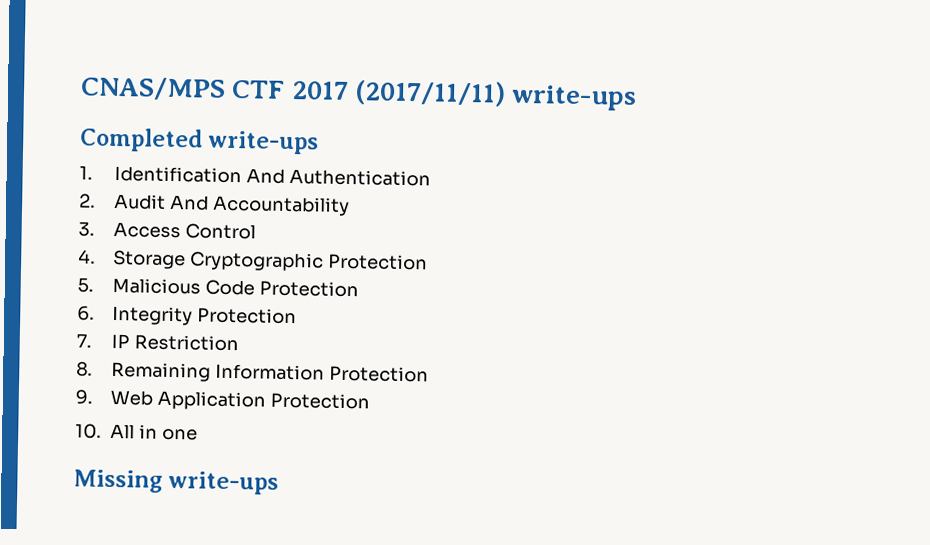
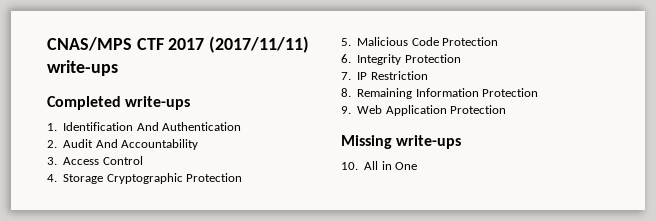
(370, 401) none -> [341,135,462,149] // Missing write-ups
[161,428,198,441] [74,469,280,495] one // Missing write-ups -> [395,162,417,170] One

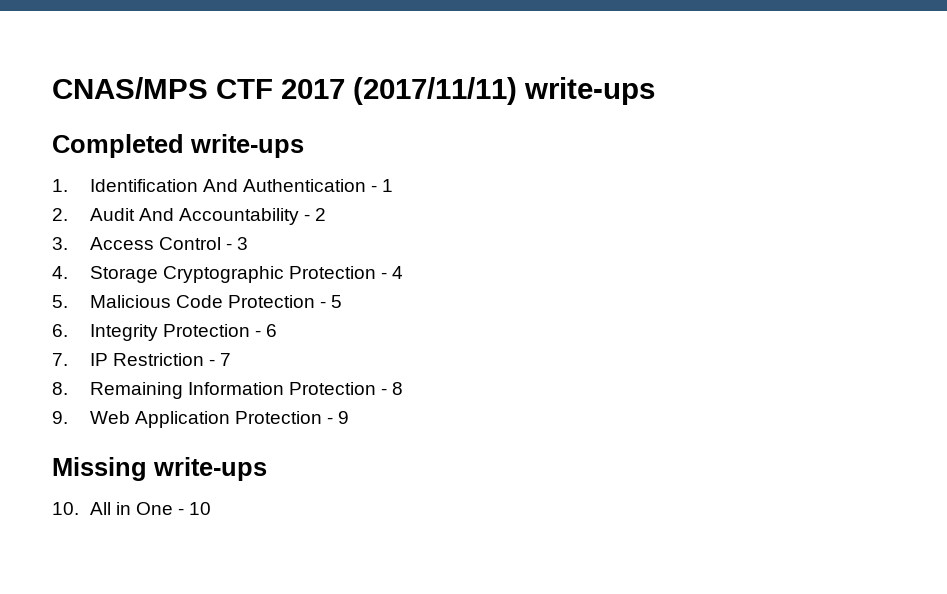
(241, 126) none -> [371,179,394,192] - 1
(198, 144) none -> [304,208,327,221] - 2
(143, 160) none -> [226,237,249,250] - 3
(242, 177) none -> [381,266,404,279] - 4
(498, 41) none -> [320,295,343,308] - 5
(461, 58) none -> [255,324,278,337] - 6
(428, 75) none -> [209,353,232,366] - 7
(538, 92) none -> [381,382,404,395] - 8
(506, 109) none -> [327,411,350,424] - 9
(417, 166) none -> [178,502,212,515] - 10

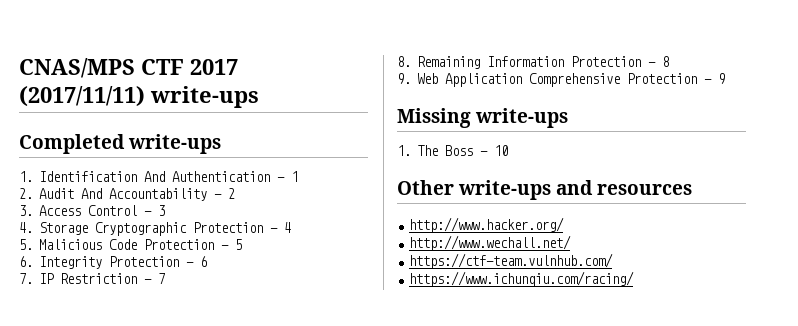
(231, 419) none -> [528,73,620,87] Comprehensive
[52,502,212,515] 10. All in One - 10 -> [397,145,508,156] [397,180,693,200] [409,217,565,233] [409,235,572,251] [409,253,614,269] [409,271,635,287] 1. The Boss - 10 // Other write-ups and resources // http://www.hacker.org/ // http://www.wechall.net/ // https://ctf-team.vulnhub.com/ // https://www.ichunqiu.com/racing/

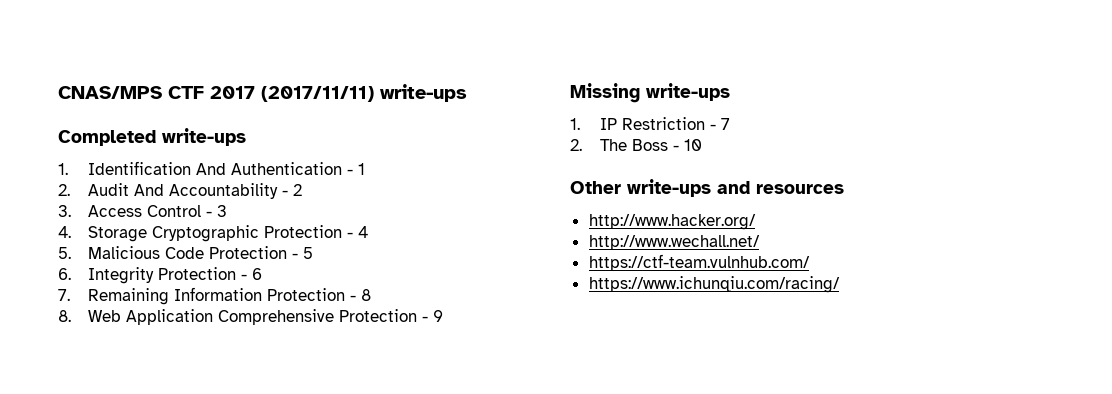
[38,273,165,284] [397,56,411,67] IP Restriction - 7 // 8. -> (70, 295) none
[397,73,411,84] 9. -> [58,310,71,322] 8.
(411, 150) none -> [600,117,731,130] [570,139,582,151] IP Restriction - 7 // 2.

